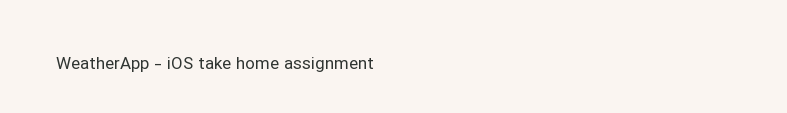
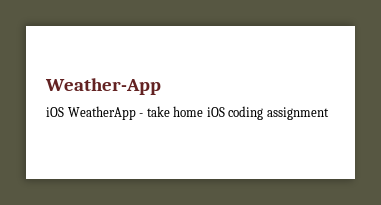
(56, 64) none -> [45,78,161,95] [46,107,64,117] Weather-App // iOS
[167,57,193,69] iOS -> (144, 115) none
(279, 63) none -> [206,106,264,120] iOS coding

